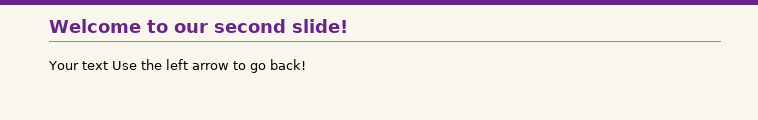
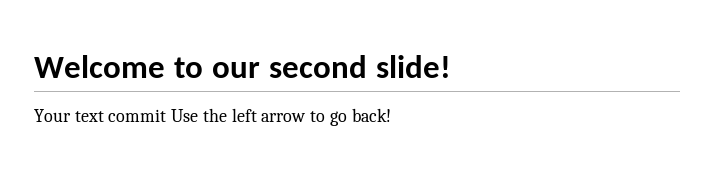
(108, 65) none -> [108,109,167,122] commit

